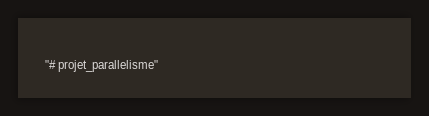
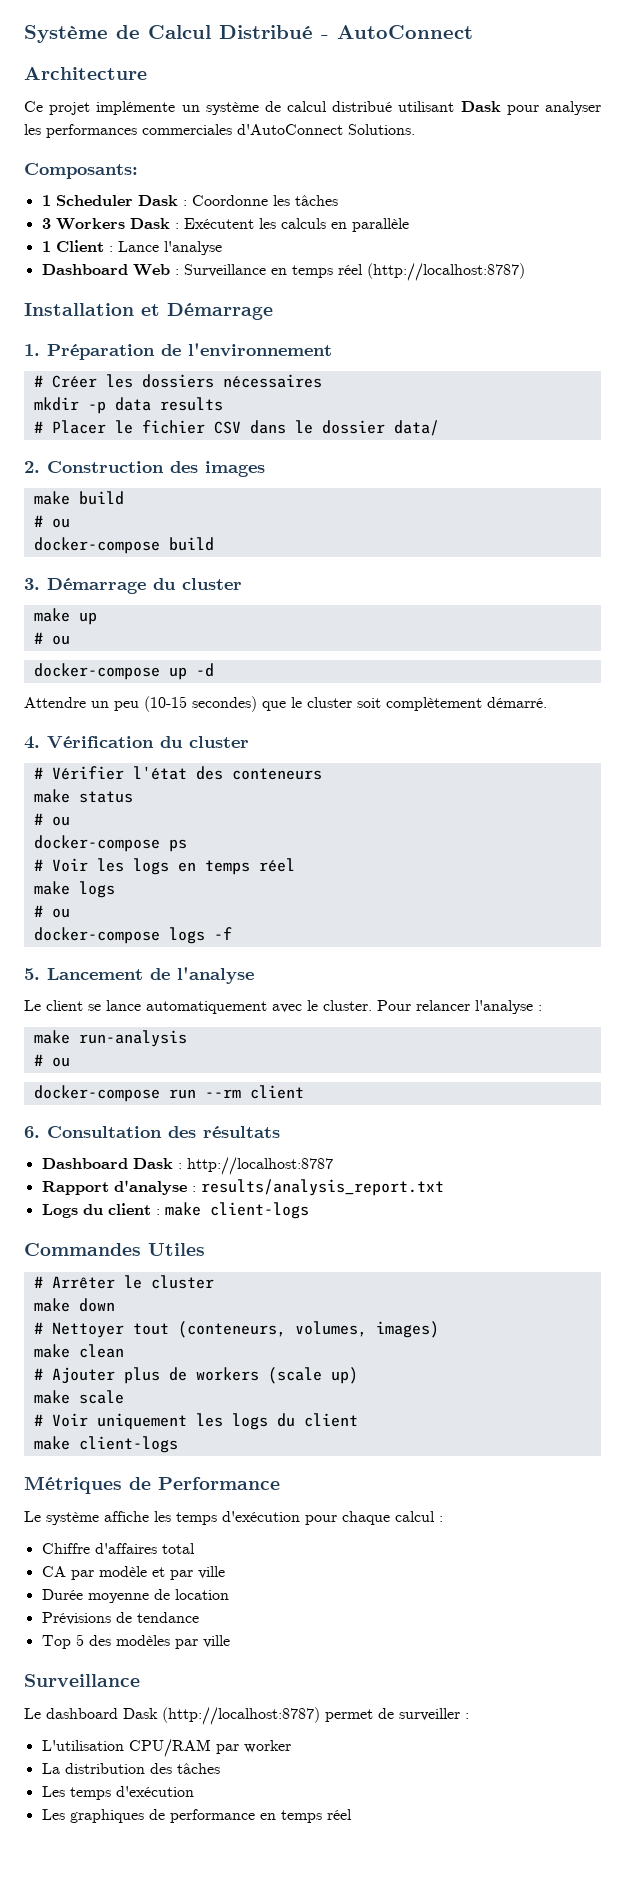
[45,60,159,72] "# projet_parallelisme" -> [24,25,473,43] [24,67,147,80] [24,101,601,115] [24,124,415,138] [24,163,138,179] [41,195,338,206] [41,218,409,232] [41,240,222,255] [41,263,525,281] [24,303,273,320] [24,343,332,360] [33,374,322,388] [33,397,223,414] [33,420,439,436] [24,461,265,477] [33,491,124,505] [33,515,70,528] [33,537,214,554] [24,578,242,594] [33,608,97,625] [33,632,70,645] [33,663,214,680] [24,696,547,712] [24,736,249,749] [33,766,322,780] [33,789,133,803] [33,813,70,826] [33,835,187,852] [33,858,295,875] [33,881,115,898] [33,905,70,918] [33,927,232,944] [24,967,254,984] [24,1000,542,1014] [33,1030,187,1047] [33,1054,70,1067] [33,1085,304,1102] [24,1126,280,1138] [41,1157,333,1175] [41,1179,444,1196] [41,1202,309,1219] [24,1243,205,1256] [33,1275,214,1289] [33,1298,115,1312] [33,1321,439,1338] [33,1344,124,1358] [33,1367,358,1384] [33,1390,124,1404] [33,1413,358,1430] [33,1436,178,1453] [24,1476,280,1494] [24,1511,443,1525] [41,1543,195,1554] [41,1566,225,1580] [41,1589,229,1603] [41,1612,199,1625] [41,1634,230,1649] [24,1674,140,1687] [24,1707,469,1725] [41,1739,291,1757] [41,1763,220,1774] [41,1786,194,1800] [41,1809,352,1823] Système de Calcul Distribué - AutoConnect // Architecture // Ce projet implémente un système de calcul distribué utilisant Dask pour analyser les performances commerciales d'AutoConnect Solutions. // Composants: // 1 Scheduler Dask : Coordonne les tâches // 3 Workers Dask : Exécutent les calculs en parallèle // 1 Client : Lance l'analyse // Dashboard Web : Surveillance en temps réel (http://localhost:8787) // Installation et Démarrage // 1. Préparation de l'environnement // # Créer les dossiers nécessaires // mkdir -p data results // # Placer le fichier CSV dans le dossier data/ // 2. Construction des images // make build // # ou // docker-compose build // 3. Démarrage du cluster // make up // # ou // docker-compose up -d // Attendre un peu (10-15 secondes) que le cluster soit complètement démarré. // 4. Vérification du cluster // # Vérifier l'état des conteneurs // make status // # ou // docker-compose ps // # Voir les logs en temps réel // make logs // # ou // docker-compose logs -f // 5. Lancement de l'analyse // Le client se lance automatiquement avec le cluster. Pour relancer l'analyse : // make run-analysis // # ou // docker-compose run --rm client // 6. Consultation des résultats // Dashboard Dask : http://localhost:8787 // Rapport d'analyse : results/analysis_report.txt // Logs du client : make client-logs // Commandes Utiles // # Arrêter le cluster // make down // # Nettoyer tout (conteneurs, volumes, images) // make clean // # Ajouter plus de workers (scale up) // make scale // # Voir uniquement les logs du client // make client-logs // Métriques de Performance // Le système affiche les temps d'exécution pour chaque calcul : // Chiffre d'affaires total // CA par modèle et par ville // Durée moyenne de location // Prévisions de tendance // Top 5 des modèles par ville // Surveillance // Le dashboard Dask (http://localhost:8787) permet de surveiller : // L'utilisation CPU/RAM par worker // La distribution des tâches // Les temps d'exécution // Les graphiques de performance en temps réel

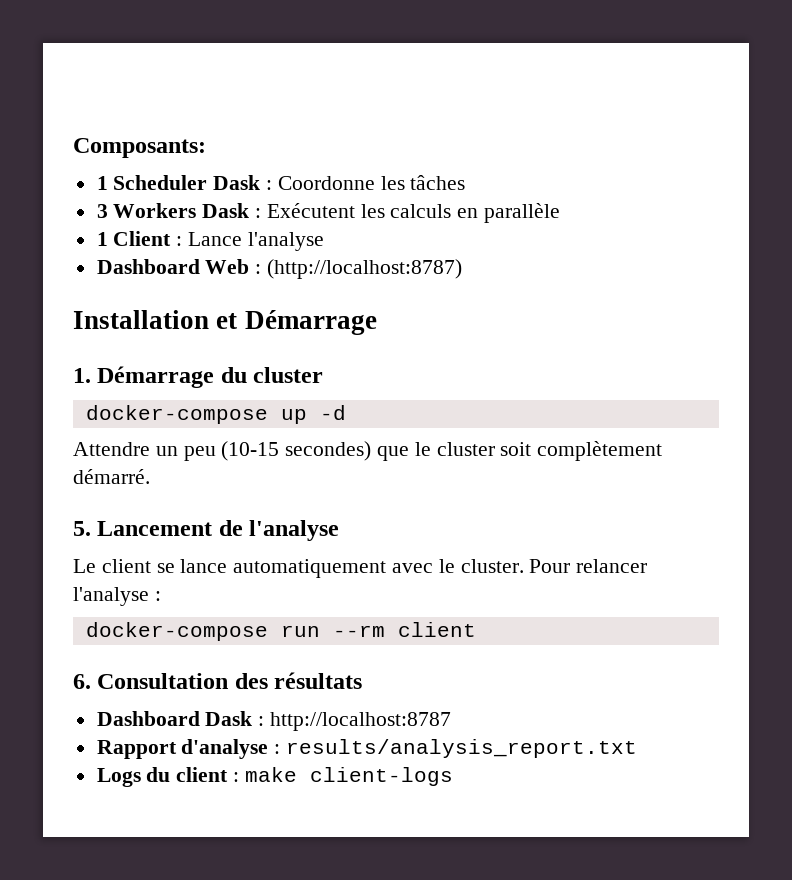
[24,25,473,43] [24,67,147,80] [24,101,601,115] [24,124,415,138] Système de Calcul Distribué - AutoConnect // Architecture // Ce projet implémente un système de calcul distribué utilisant Dask pour analyser les performances commerciales d'AutoConnect Solutions. // -> (73, 148) none
[183,264,363,278] Surveillance en temps réel -> (262, 269) none
[47,343,332,360] [33,374,322,388] [33,397,223,414] [33,420,439,436] [24,461,265,477] [33,491,124,505] [33,515,70,528] [33,537,214,554] [24,578,40,590] Préparation de l'environnement // # Créer les dossiers nécessaires // mkdir -p data results // # Placer le fichier CSV dans le dossier data/ // 2. Construction des images // make build // # ou // docker-compose build // 3. -> (91, 375) none
[33,608,97,625] [33,632,70,645] // make up // # ou -> (324, 375) none
[24,736,249,749] [33,766,322,780] [33,789,133,803] [33,813,70,826] [33,835,187,852] [33,858,295,875] [33,881,115,898] [33,905,70,918] [33,927,232,944] // 4. Vérification du cluster // # Vérifier l'état des conteneurs // make status // # ou // docker-compose ps // # Voir les logs en temps réel // make logs // # ou // docker-compose logs -f -> (150, 476) none
[33,1030,187,1047] [33,1054,70,1067] // make run-analysis // # ou -> (161, 596) none
[24,1243,205,1256] [33,1275,214,1289] [33,1298,115,1312] [33,1321,439,1338] [33,1344,124,1358] [33,1367,358,1384] [33,1390,124,1404] [33,1413,358,1430] [33,1436,178,1453] [24,1476,280,1494] [24,1511,443,1525] [41,1543,195,1554] [41,1566,225,1580] [41,1589,229,1603] [41,1612,199,1625] [41,1634,230,1649] [24,1674,140,1687] [24,1707,469,1725] [41,1739,291,1757] [41,1763,220,1774] [41,1786,194,1800] [41,1809,352,1823] // Commandes Utiles // # Arrêter le cluster // make down // # Nettoyer tout (conteneurs, volumes, images) // make clean // # Ajouter plus de workers (scale up) // make scale // # Voir uniquement les logs du client // make client-logs // Métriques de Performance // Le système affiche les temps d'exécution pour chaque calcul : // Chiffre d'affaires total // CA par modèle et par ville // Durée moyenne de location // Prévisions de tendance // Top 5 des modèles par ville // Surveillance // Le dashboard Dask (http://localhost:8787) permet de surveiller : // L'utilisation CPU/RAM par worker // La distribution des tâches // Les temps d'exécution // Les graphiques de performance en temps réel -> (453, 776) none

